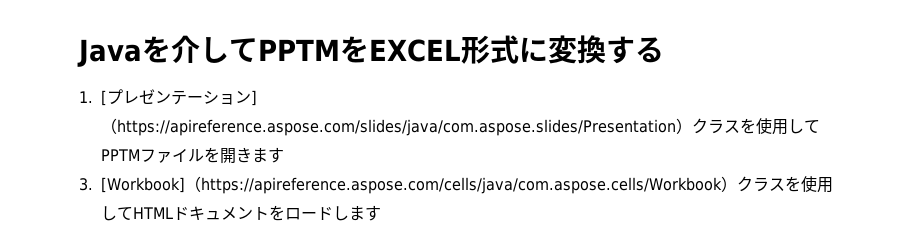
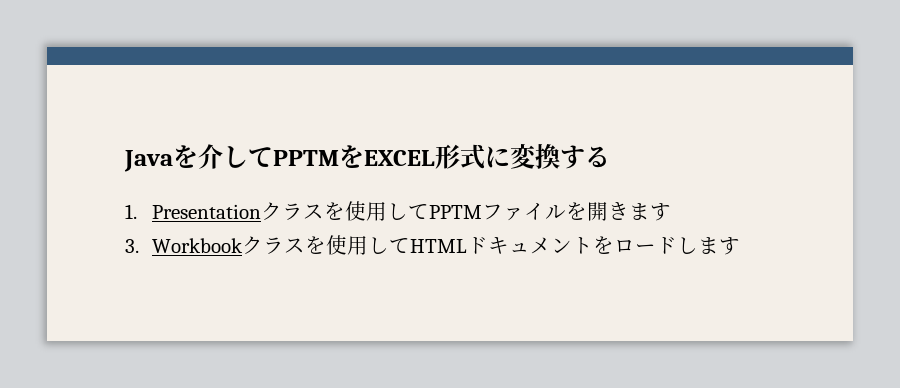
[101,89,257,106] [101,118,692,136] [プレゼンテーション]（https://apireference.aspose.com/slides/java/com.aspose.slides/Presentation） -> [152,204,262,219] Presentation
[101,176,737,194] [Workbook]（https://apireference.aspose.com/cells/java/com.aspose.cells/Workbook） -> [152,238,244,253] Workbook

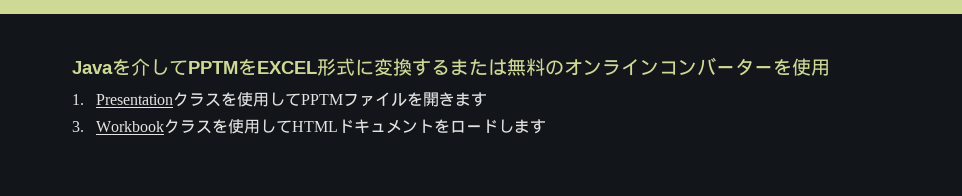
(610, 157) none -> [450,57,830,76] または無料のオンラインコンバーターを使用

